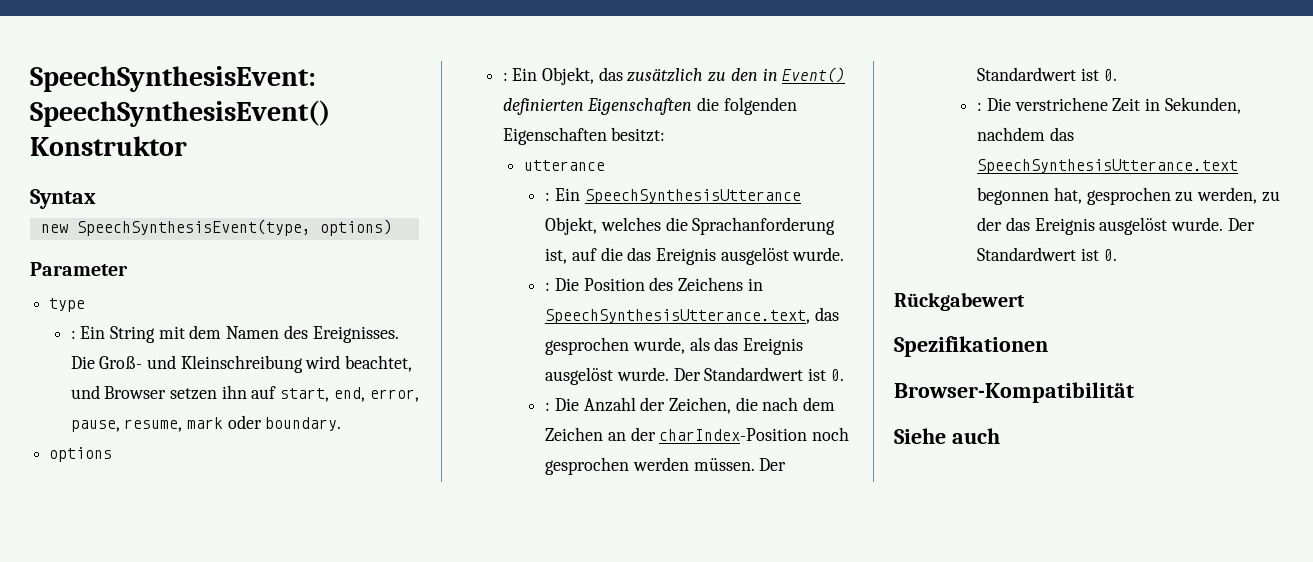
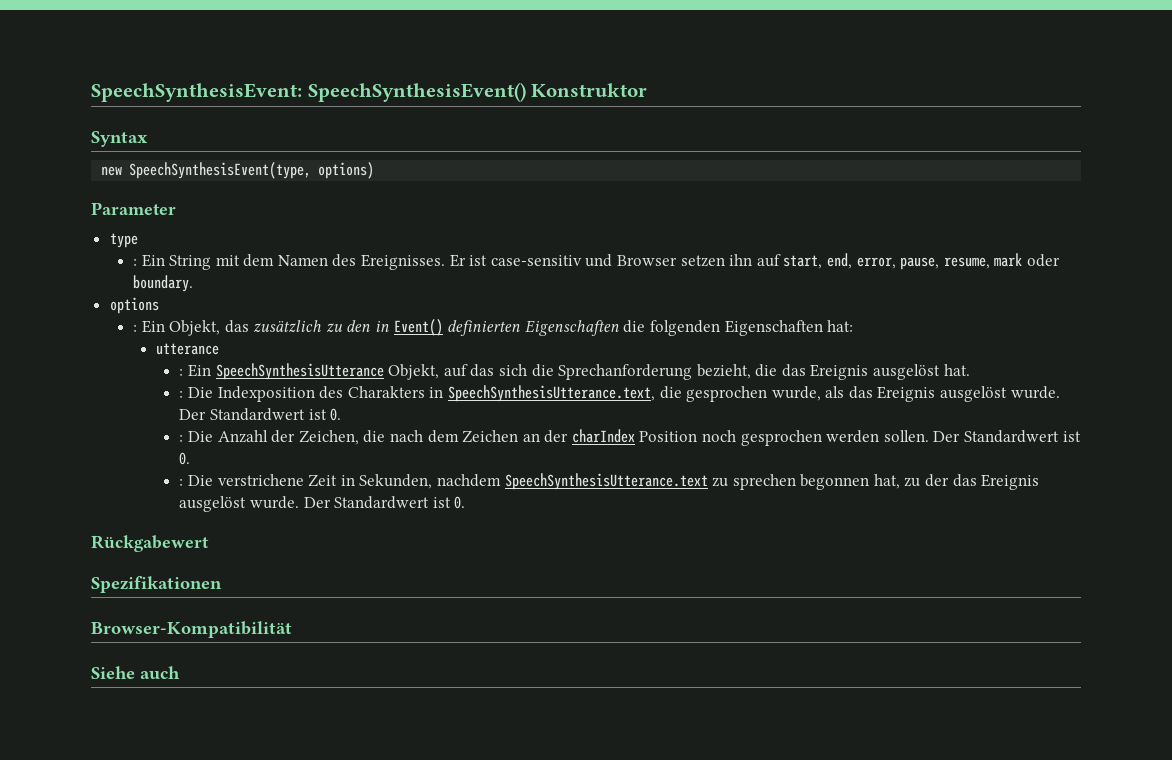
[70,355,413,373] Die Groß- und Kleinschreibung wird beachtet, -> [449,254,582,267] Er ist case-sensitiv
[611,127,666,142] besitzt: -> [827,320,854,332] hat:
[600,217,836,235] [545,248,597,264] welches die Sprachanforderung ist, auf -> [443,364,751,380] auf das sich die Sprechanforderung bezieht,
[792,247,845,261] [545,277,744,291] wurde. // : Die Position des Zeichens -> [943,364,970,376] [179,386,425,402] hat. // : Die Indexposition des Charakters
[814,307,839,321] das -> [659,386,682,399] die
[659,428,808,441] charIndex-Position -> [571,429,698,443] charIndex Position
[693,458,755,471] müssen. -> [883,430,929,442] sollen.
[1049,127,1074,141] [977,159,1239,174] [977,187,1258,205] das SpeechSynthesisUtterance.text begonnen hat, gesprochen zu werden, -> [504,473,900,490] SpeechSynthesisUtterance.text zu sprechen begonnen hat,

